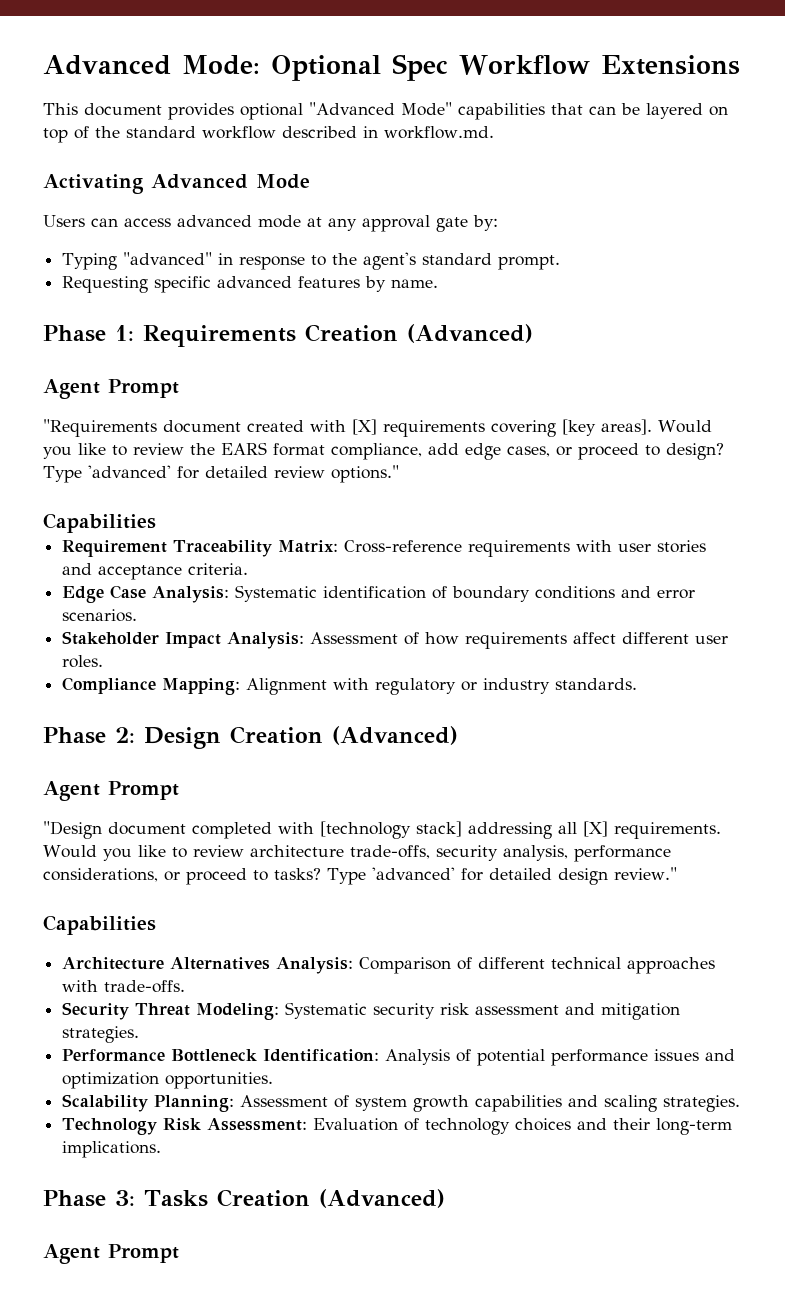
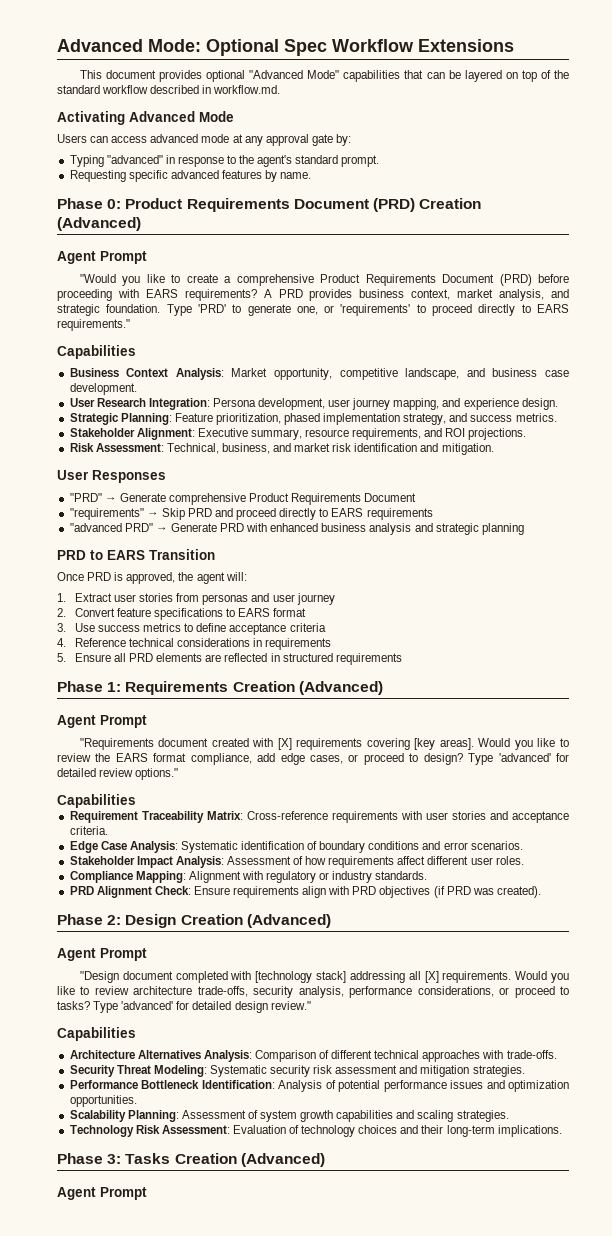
(439, 283) none -> [57,198,482,212] [57,217,141,231] [57,251,147,264] [79,274,569,286] [57,289,569,301] [57,304,570,316] [57,319,130,331] [57,345,136,359] [69,368,569,380] [69,383,137,395] [69,398,558,410] [69,413,557,425] [69,428,527,440] [69,443,494,455] [57,470,166,483] [69,493,417,505] [69,508,433,520] [69,523,524,535] [57,549,215,560] [57,572,247,584] [57,593,335,605] [57,608,307,620] [57,623,326,635] [57,638,332,650] [57,653,402,665] // Phase 0: Product Requirements Document (PRD) Creation (Advanced) // Agent Prompt // "Would you like to create a comprehensive Product Requirements Document (PRD) before proceeding with EARS requirements? A PRD provides business context, market analysis, and strategic foundation. Type 'PRD' to generate one, or 'requirements' to proceed directly to EARS requirements." // Capabilities // Business Context Analysis: Market opportunity, competitive landscape, and business case development. // User Research Integration: Persona development, user journey mapping, and experience design. // Strategic Planning: Feature prioritization, phased implementation strategy, and success metrics. // Stakeholder Alignment: Executive summary, resource requirements, and ROI projections. // Risk Assessment: Technical, business, and market risk identification and mitigation. // User Responses // "PRD" → Generate comprehensive Product Requirements Document // "requirements" → Skip PRD and proceed directly to EARS requirements // "advanced PRD" → Generate PRD with enhanced business analysis and strategic planning // PRD to EARS Transition // Once PRD is approved, the agent will: // 1. Extract user stories from personas and user journey // 2. Convert feature specifications to EARS format // 3. Use success metrics to define acceptance criteria // 4. Reference technical considerations in requirements // 5. Ensure all PRD elements are reflected in structured requirements
(638, 684) none -> [69,886,541,898] // PRD Alignment Check: Ensure requirements align with PRD objectives (if PRD was created).

